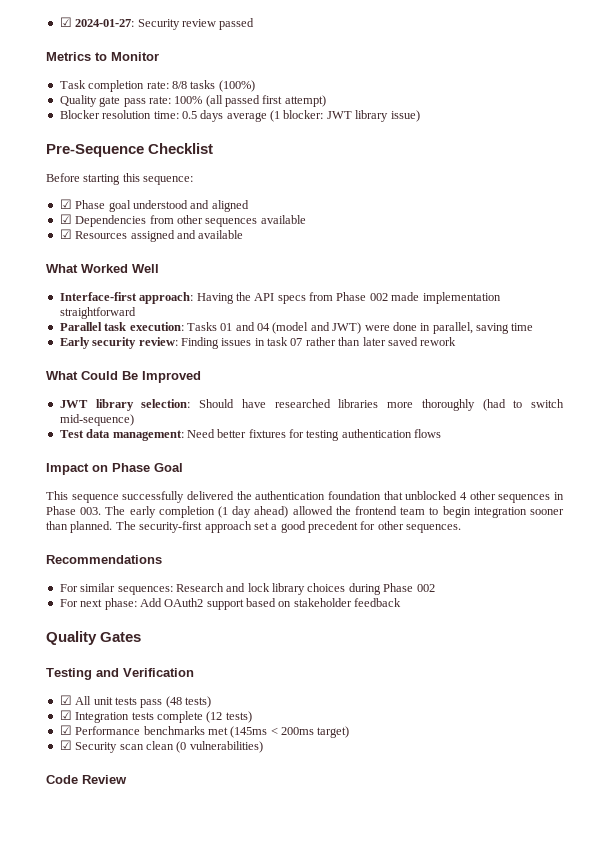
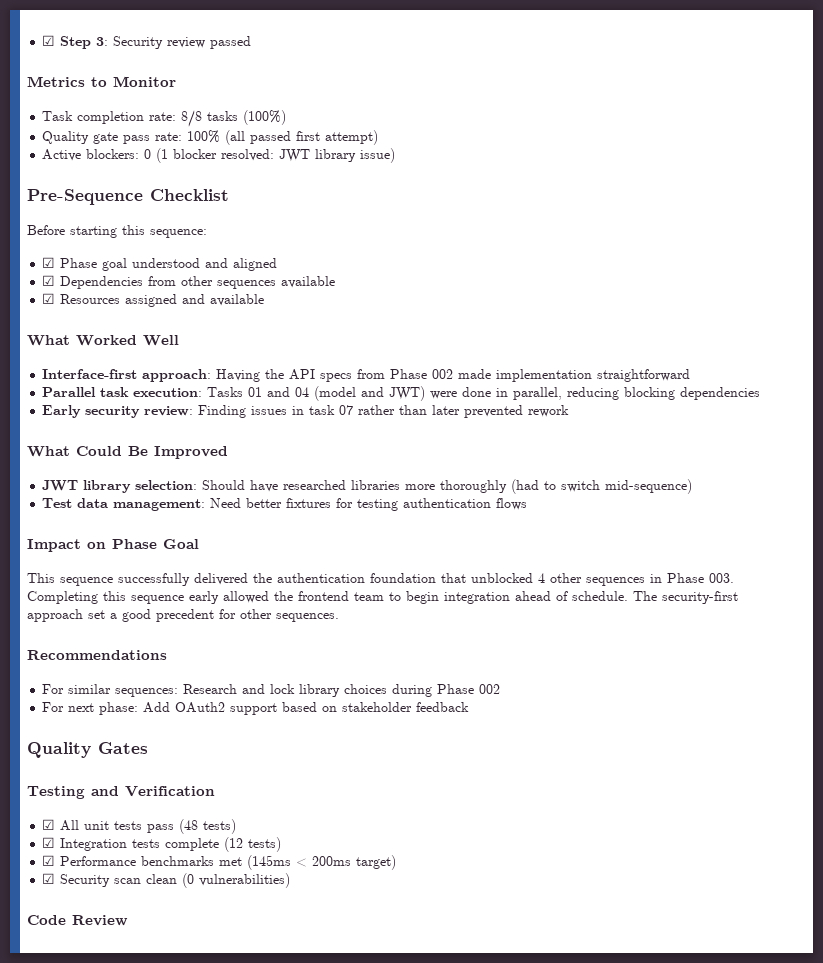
[59,17,135,27] ☑ 2024-01-27: -> [42,35,109,49] ☑ Step 3:
[59,110,324,122] Blocker resolution time: 0.5 days average (1 blocker: -> [42,148,275,163] Active blockers: 0 (1 blocker resolved:
[476,323,534,334] saving time -> [567,387,761,400] reducing blocking dependencies
[387,337,418,346] saved -> [464,405,524,418] prevented
[105,506,289,518] The early completion (1 day ahead) -> [27,591,219,604] Completing this sequence early
[529,509,564,515] [46,521,113,533] sooner than planned. -> [515,591,628,601] ahead of schedule.

